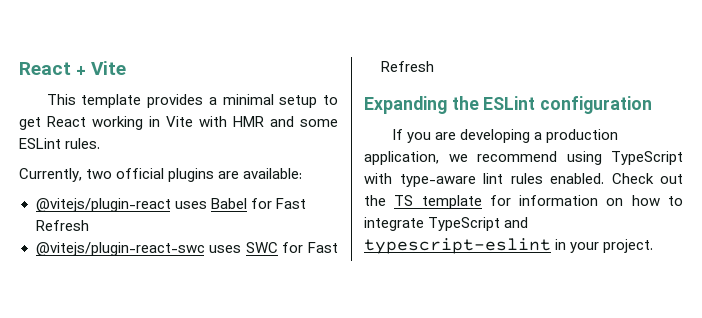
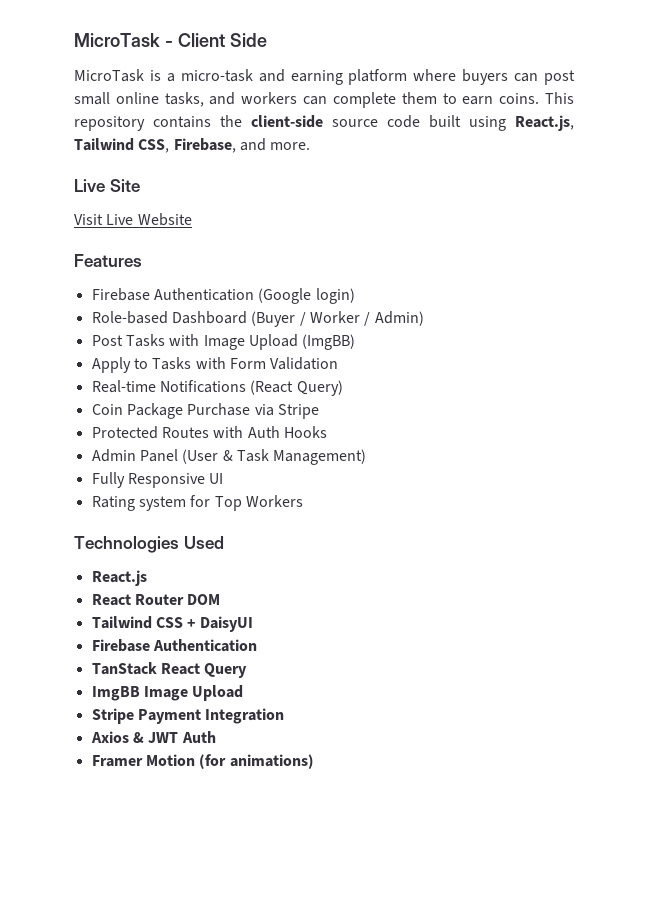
[19,61,127,75] [46,94,338,108] [19,116,338,130] [19,138,101,149] [19,168,303,182] [35,198,306,212] [35,220,89,231] [35,242,338,256] [380,61,434,72] [364,96,653,114] [391,129,618,143] [364,151,683,165] [364,173,683,187] [364,195,683,209] [364,217,529,231] [364,238,654,254] React + Vite // This template provides a minimal setup to get React working in Vite with HMR and some ESLint rules. // Currently, two official plugins are available: // @vitejs/plugin-react uses Babel for Fast Refresh // @vitejs/plugin-react-swc uses SWC for Fast Refresh // Expanding the ESLint configuration // If you are developing a production application, we recommend using TypeScript with type-aware lint rules enabled. Check out the TS template for information on how to integrate TypeScript and typescript-eslint in your project. -> [74,33,267,47] [74,69,575,85] [74,92,574,108] [74,115,574,131] [74,138,311,153] [74,179,140,192] [74,213,192,226] [74,254,142,267] [91,288,355,304] [91,311,424,327] [91,334,356,350] [91,357,339,373] [91,380,343,396] [91,403,319,419] [91,426,327,439] [91,449,367,465] [91,472,224,488] [91,495,303,511] [74,536,224,553] [91,570,147,586] [91,594,221,606] [91,616,253,632] [91,639,257,652] [91,662,248,678] [91,685,244,701] [91,708,285,724] [90,731,216,743] [91,754,314,769] MicroTask - Client Side // MicroTask is a micro-task and earning platform where buyers can post small online tasks, and workers can complete them to earn coins. This repository contains the client-side source code built using React.js, Tailwind CSS, Firebase, and more. // Live Site // Visit Live Website // Features // Firebase Authentication (Google login) // Role-based Dashboard (Buyer / Worker / Admin) // Post Tasks with Image Upload (ImgBB) // Apply to Tasks with Form Validation // Real-time Notifications (React Query) // Coin Package Purchase via Stripe // Protected Routes with Auth Hooks // Admin Panel (User & Task Management) // Fully Responsive UI // Rating system for Top Workers // Technologies Used // React.js // React Router DOM // Tailwind CSS + DaisyUI // Firebase Authentication // TanStack React Query // ImgBB Image Upload // Stripe Payment Integration // Axios & JWT Auth // Framer Motion (for animations)

